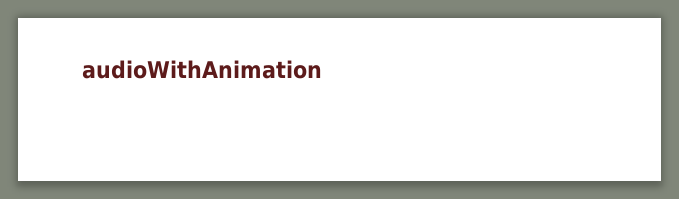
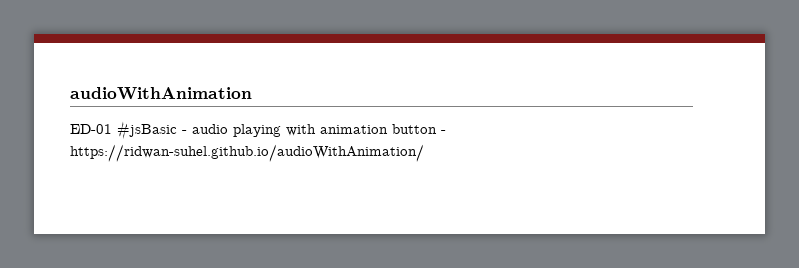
(322, 69) none -> [70,121,446,140] [70,144,424,162] // ED-01 #jsBasic - audio playing with animation button - https://ridwan-suhel.github.io/audioWithAnimation/

